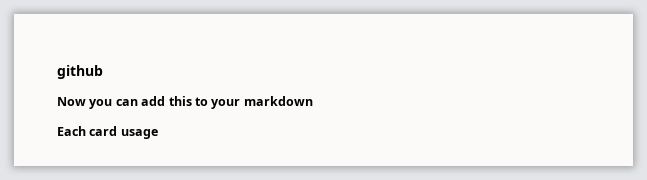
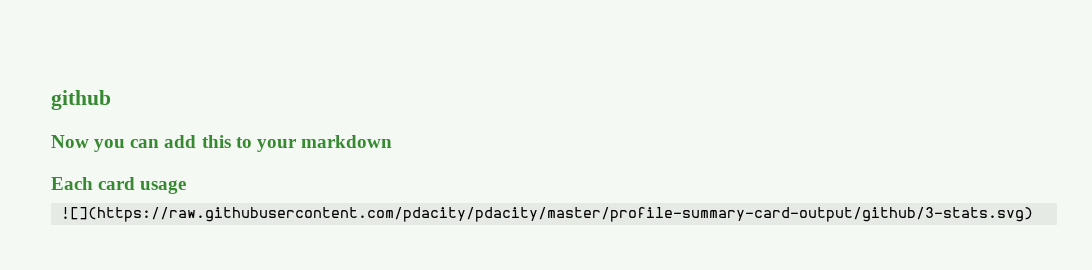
(158, 134) none -> [61,207,1034,222] // ![](https://raw.githubusercontent.com/pdacity/pdacity/master/profile-summary-card-output/github/3-stats.svg)

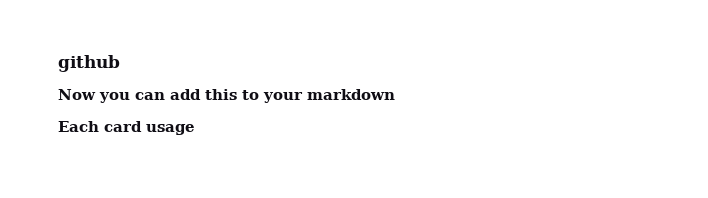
[61,207,1034,222] // ![](https://raw.githubusercontent.com/pdacity/pdacity/master/profile-summary-card-output/github/3-stats.svg) -> (195, 129) none

